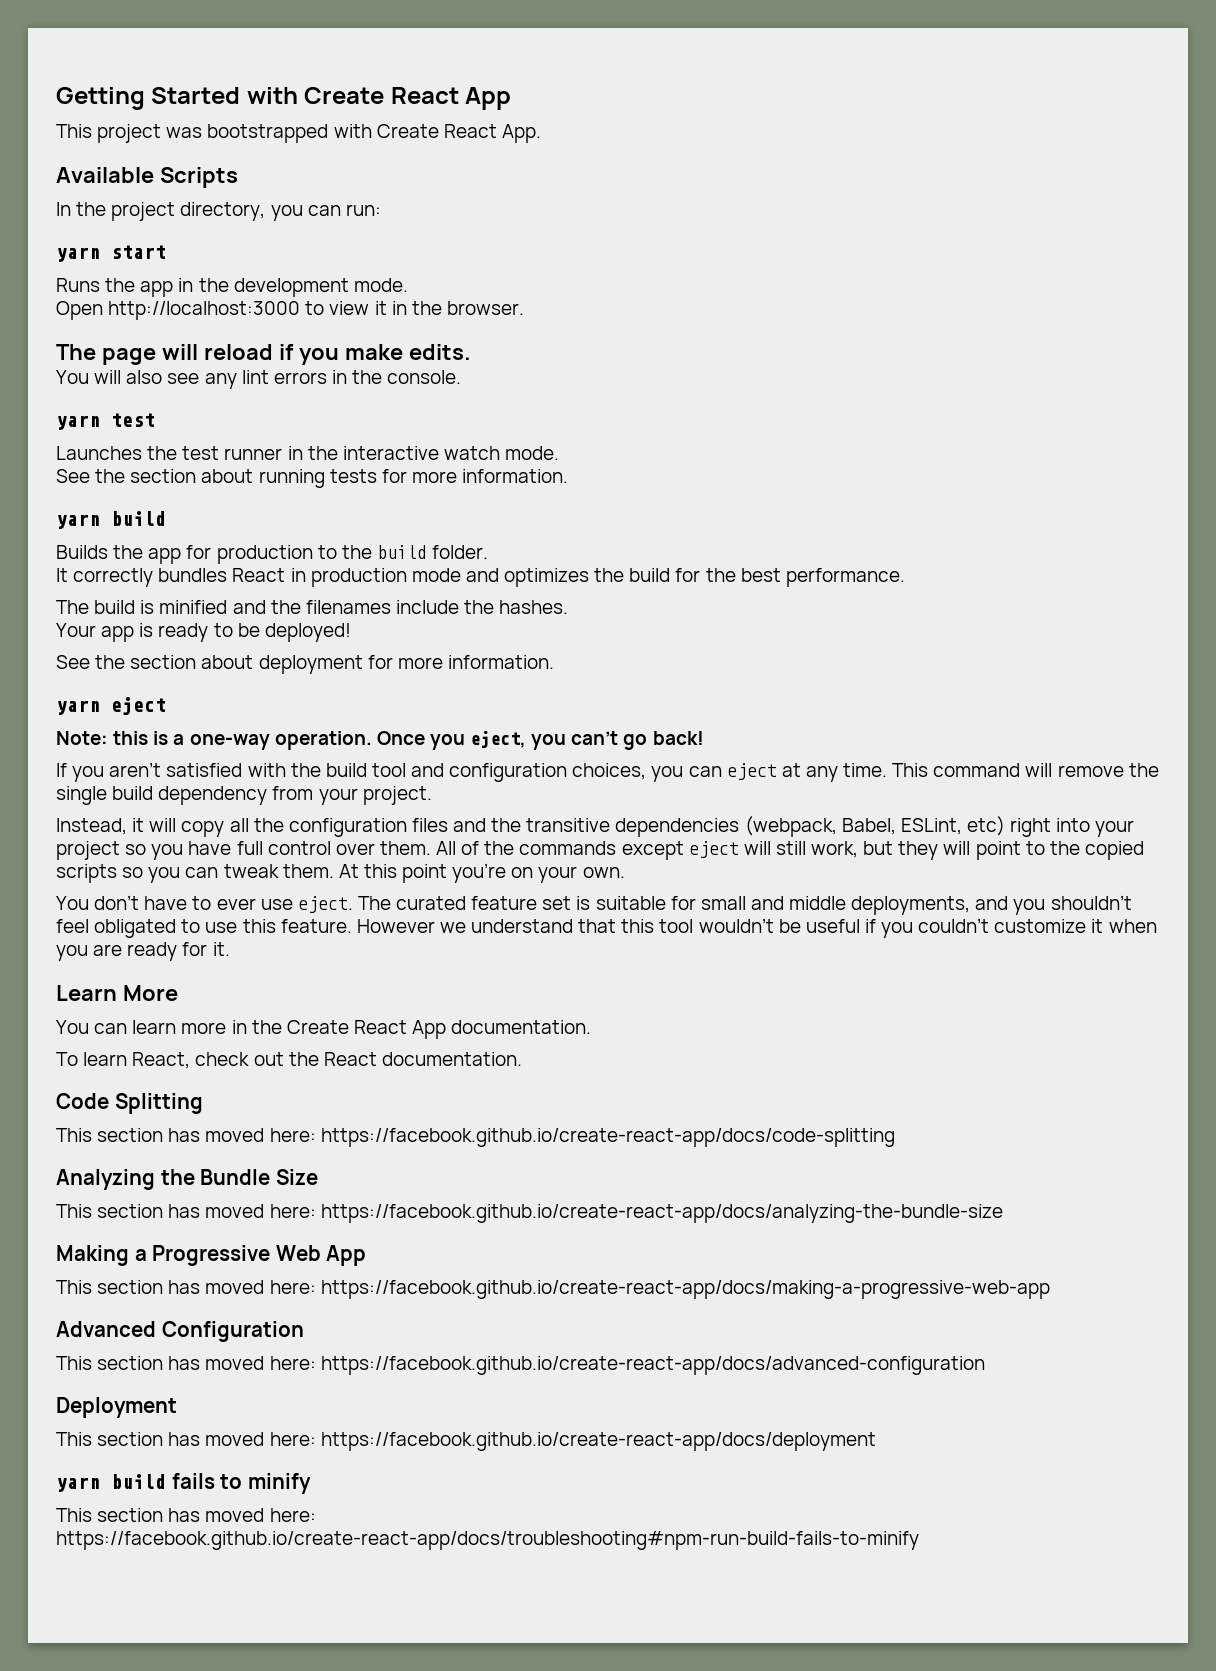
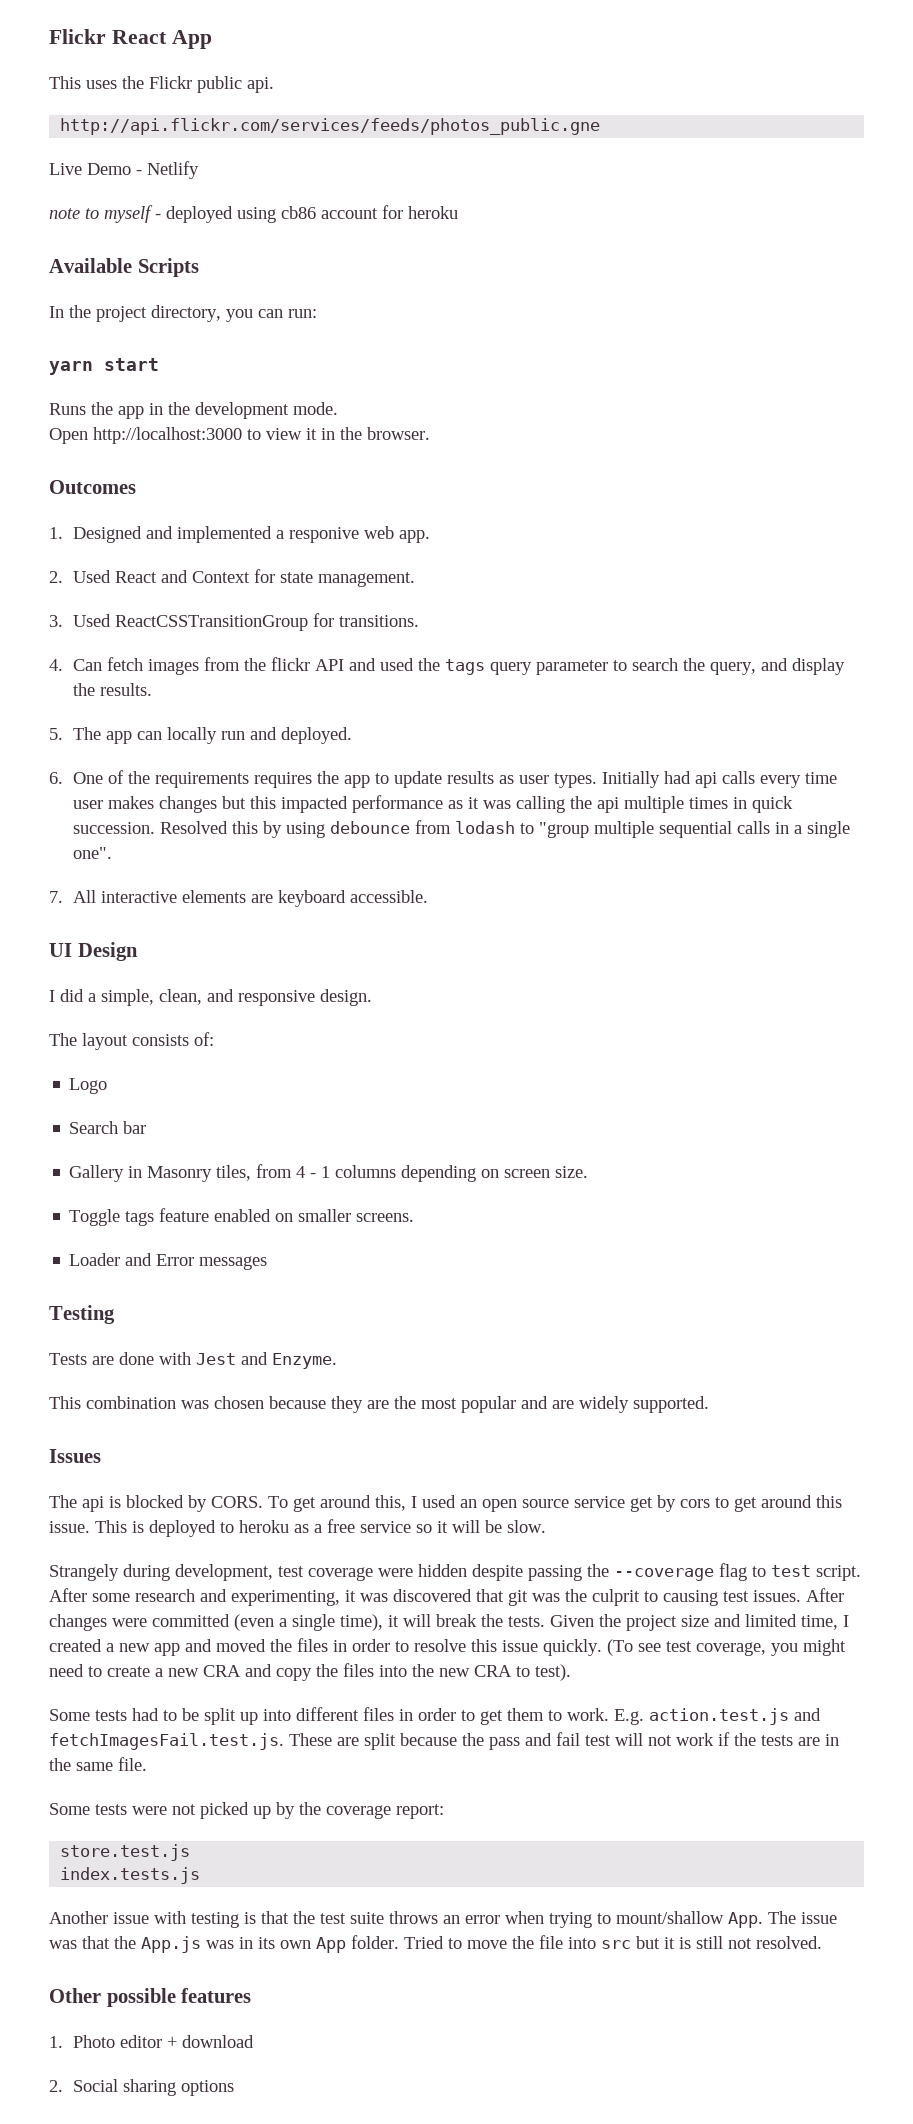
[56,87,385,110] Getting Started with Create -> [49,29,106,44] Flickr
[97,124,541,143] project was bootstrapped with Create React App. -> [86,76,274,93] [60,118,601,135] [49,161,199,179] [49,205,458,223] uses the Flickr public api. // http://api.flickr.com/services/feeds/photos_public.gne // Live Demo - Netlify // note to myself - deployed using cb86 account for heroku
[56,344,471,365] [56,370,462,389] [56,413,155,430] [56,446,560,460] [56,469,569,488] [56,511,166,529] [56,545,489,564] [56,568,905,587] [56,600,569,614] [56,623,351,642] [56,655,554,674] [56,697,166,715] [56,731,704,750] [56,762,1159,782] [56,786,432,805] [56,816,1135,837] [56,841,1144,860] [56,863,625,883] [56,895,1132,915] [56,918,1157,938] [56,942,230,961] [56,985,178,1001] [56,1020,592,1039] [56,1052,522,1069] [56,1093,203,1114] [56,1128,895,1147] [56,1169,318,1190] [56,1204,1003,1223] [56,1245,367,1266] [56,1280,1050,1299] [56,1321,304,1342] [56,1356,985,1375] [56,1397,177,1418] [56,1432,876,1451] [56,1473,311,1494] [56,1508,316,1522] [56,1531,919,1550] The page will reload if you make edits. // You will also see any lint errors in the console. // yarn test // Launches the test runner in the interactive watch mode. // See the section about running tests for more information. // yarn build // Builds the app for production to the build folder. // It correctly bundles React in production mode and optimizes the build for the best performance. // The build is minified and the filenames include the hashes. // Your app is ready to be deployed! // See the section about deployment for more information. // yarn eject // Note: this is a one-way operation. Once you eject, you can’t go back! // If you aren’t satisfied with the build tool and configuration choices, you can eject at any time. This command will remove the single build dependency from your project. // Instead, it will copy all the configuration files and the transitive dependencies (webpack, Babel, ESLint, etc) right into your project so you have full control over them. All of the commands except eject will still work, but they will point to the copied scripts so you can tweak them. At this point you’re on your own. // You don’t have to ever use eject. The curated feature set is suitable for small and middle deployments, and you shouldn’t feel obligated to use this feature. However we understand that this tool wouldn’t be useful if you couldn’t customize it when you are ready for it. // Learn More // You can learn more in the Create React App documentation. // To learn React, check out the React documentation. // Code Splitting // This section has moved here: https://facebook.github.io/create-react-app/docs/code-splitting // Analyzing the Bundle Size // This section has moved here: https://facebook.github.io/create-react-app/docs/analyzing-the-bundle-size // Making a Progressive Web App // This section has moved here: https://facebook.github.io/create-react-app/docs/making-a-progressive-web-app // Advanced Configuration // This section has moved here: https://facebook.github.io/create-react-app/docs/advanced-configuration // Deployment // This section has moved here: https://facebook.github.io/create-react-app/docs/deployment // yarn build fails to minify // This section has moved here: https://facebook.github.io/create-react-app/docs/troubleshooting#npm-run-build-fails-to-minify -> [49,480,136,494] [49,526,430,543] [49,569,415,587] [49,613,419,631] [49,657,845,675] [72,683,152,696] [49,727,352,744] [49,770,837,788] [72,795,793,813] [72,820,850,838] [72,847,112,859] [49,890,428,907] [49,942,138,961] [49,989,372,1006] [49,1032,214,1050] [69,1078,108,1094] [69,1121,147,1134] [69,1164,589,1182] [69,1208,415,1226] [69,1253,268,1270] [49,1305,115,1324] [49,1352,337,1369] [49,1396,709,1413] [49,1449,101,1463] [49,1495,842,1512] [49,1519,546,1537] [49,1563,861,1581] [49,1588,844,1606] [49,1614,849,1631] [49,1638,846,1656] [49,1663,571,1681] [49,1707,821,1725] [49,1732,839,1750] [49,1757,147,1771] [49,1802,444,1819] [60,1844,191,1861] [60,1867,201,1884] [49,1911,837,1928] [49,1935,822,1953] [49,1988,252,2007] [49,2035,254,2048] [49,2079,234,2096] Outcomes // 1. Designed and implemented a responive web app. // 2. Used React and Context for state management. // 3. Used ReactCSSTransitionGroup for transitions. // 4. Can fetch images from the flickr API and used the tags query parameter to search the query, and display the results. // 5. The app can locally run and deployed. // 6. One of the requirements requires the app to update results as user types. Initially had api calls every time user makes changes but this impacted performance as it was calling the api multiple times in quick succession. Resolved this by using debounce from lodash to "group multiple sequential calls in a single one". // 7. All interactive elements are keyboard accessible. // UI Design // I did a simple, clean, and responsive design. // The layout consists of: // Logo // Search bar // Gallery in Masonry tiles, from 4 - 1 columns depending on screen size. // Toggle tags feature enabled on smaller screens. // Loader and Error messages // Testing // Tests are done with Jest and Enzyme. // This combination was chosen because they are the most popular and are widely supported. // Issues // The api is blocked by CORS. To get around this, I used an open source service get by cors to get around this issue. This is deployed to heroku as a free service so it will be slow. // Strangely during development, test coverage were hidden despite passing the --coverage flag to test script. After some research and experimenting, it was discovered that git was the culprit to causing test issues. After changes were committed (even a single time), it will break the tests. Given the project size and limited time, I created a new app and moved the files in order to resolve this issue quickly. (To see test coverage, you might need to create a new CRA and copy the files into the new CRA to test). // Some tests had to be split up into different files in order to get them to work. E.g. action.test.js and fetchImagesFail.test.js. These are split because the pass and fail test will not work if the tests are in the same file. // Some tests were not picked up by the coverage report: // store.test.js // index.tests.js // Another issue with testing is that the test suite throws an error when trying to mount/shallow App. The issue was that the App.js was in its own App folder. Tried to move the file into src but it is still not resolved. // Other possible features // 1. Photo editor + download // 2. Social sharing options

